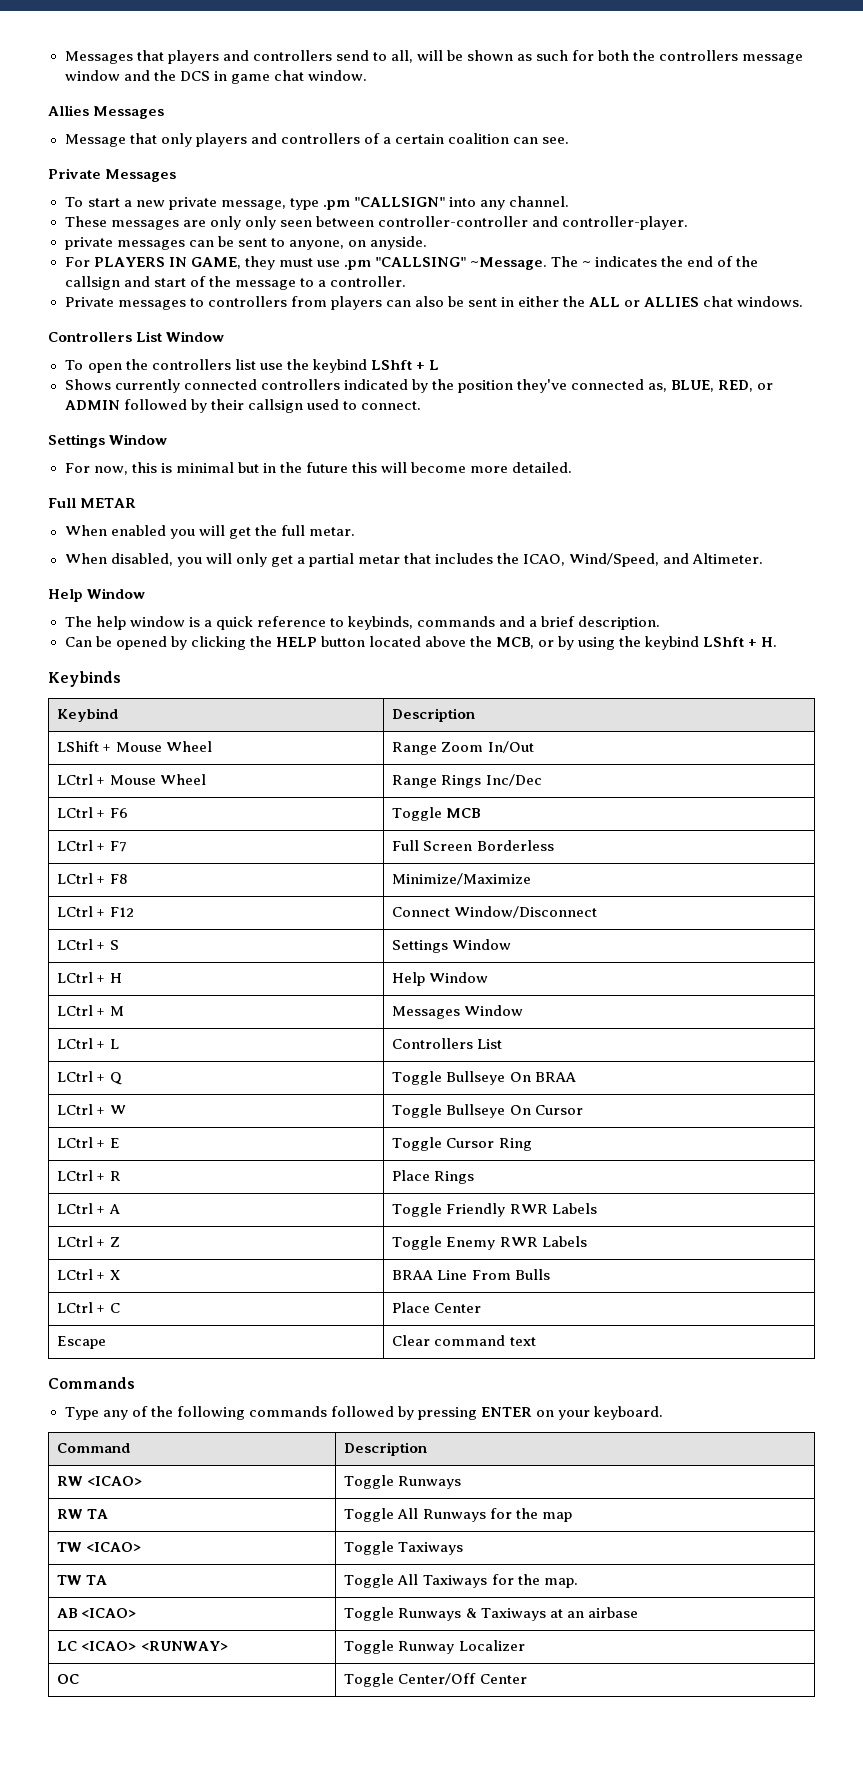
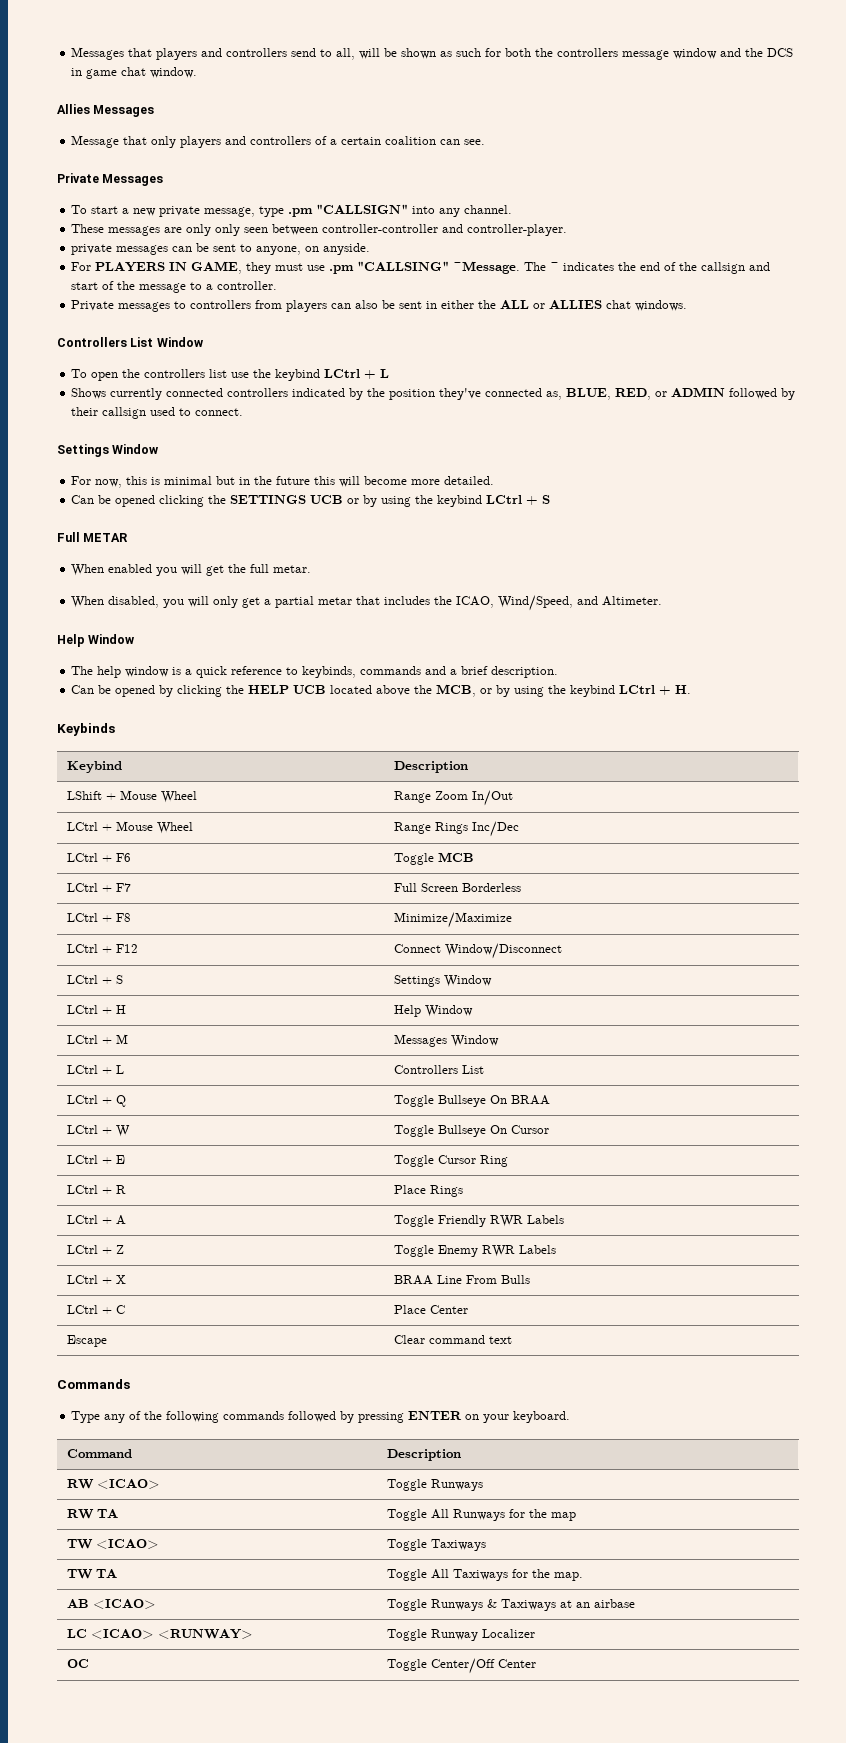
[370,360,412,370] LShft -> [324,369,361,378] LCtrl
(573, 467) none -> [71,495,551,507] // Can be opened clicking the SETTINGS UCB or by using the keybind LCtrl + S
[320,636,365,647] button -> [293,685,327,694] UCB
[703,637,745,647] LShft -> [619,685,656,694] LCtrl

